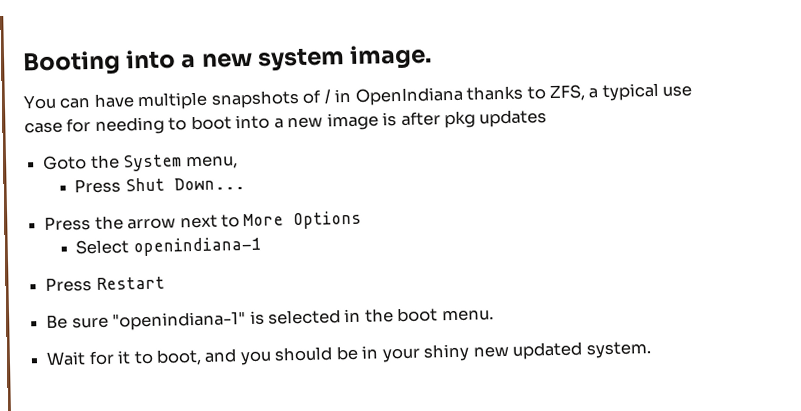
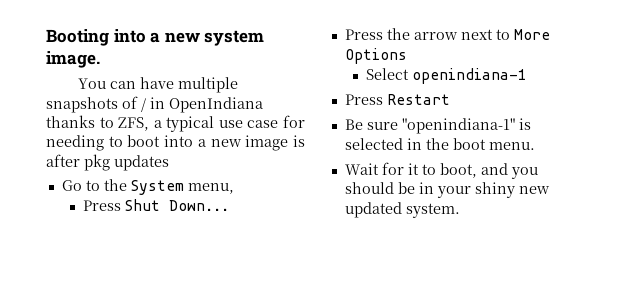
[42,155,88,170] Goto -> [61,180,100,191] Go to

